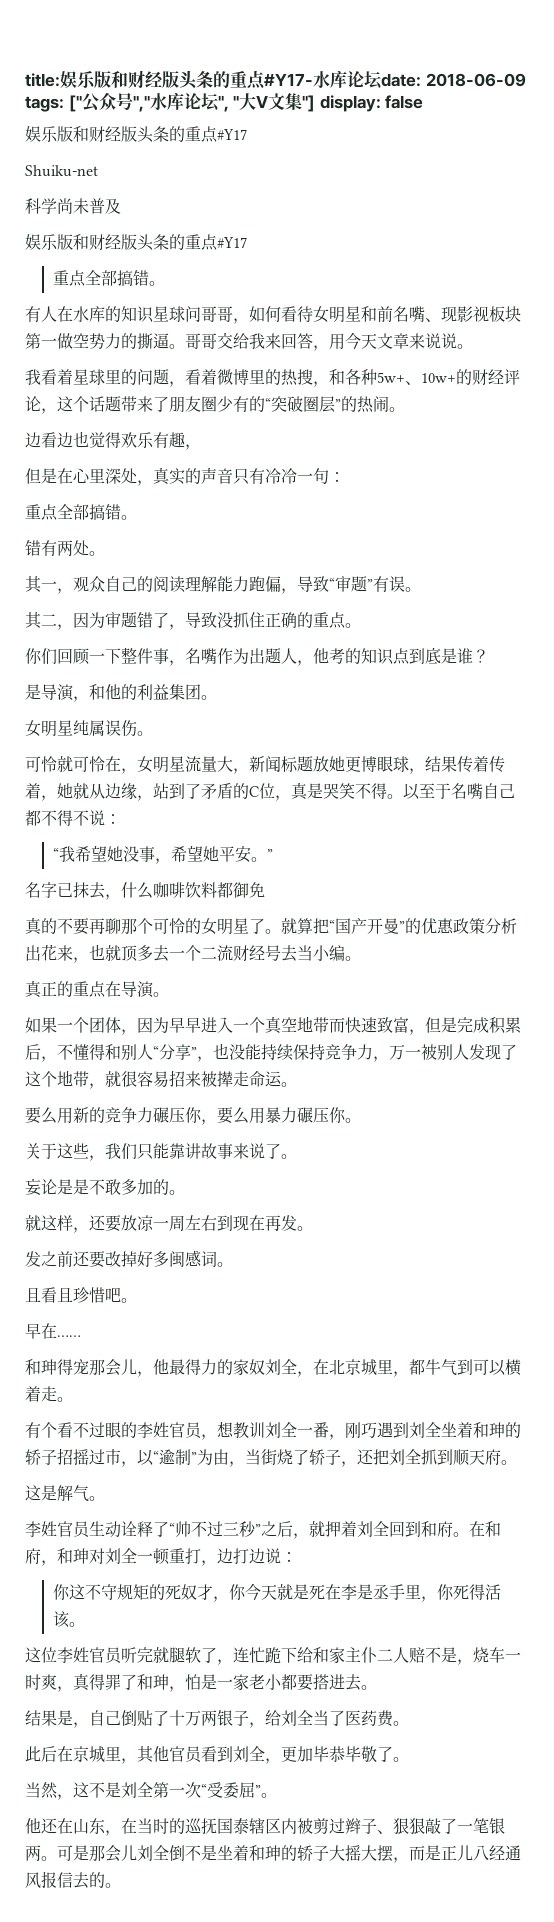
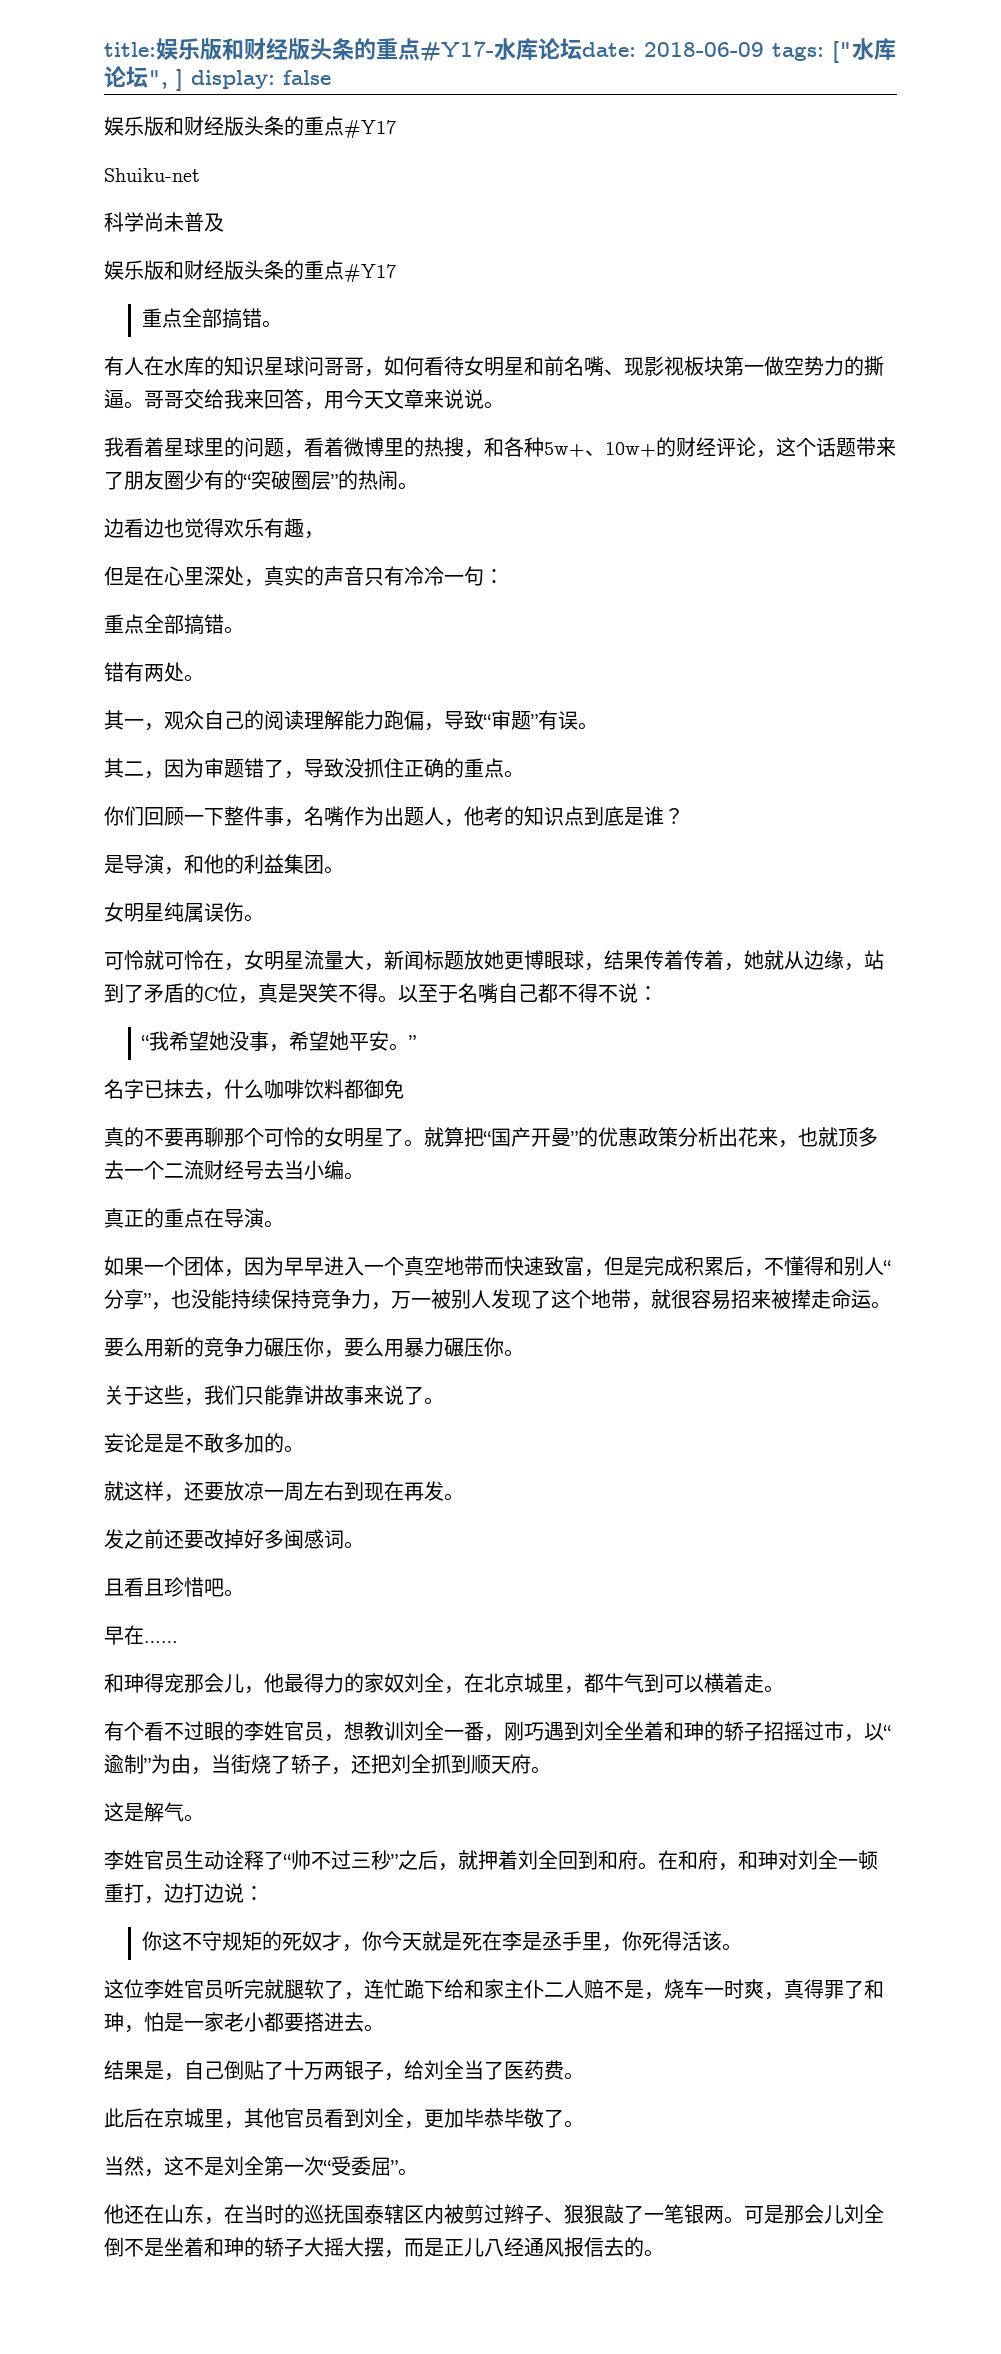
[81,92,150,112] 公众号"," -> (852, 52) none
[233,93,316,112] "大V文集"] -> [176,69,183,91] ]

